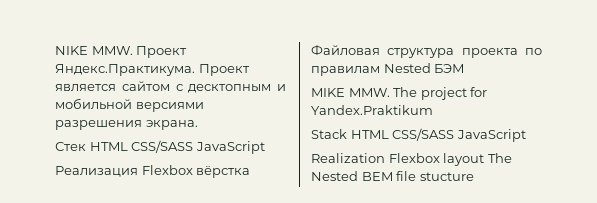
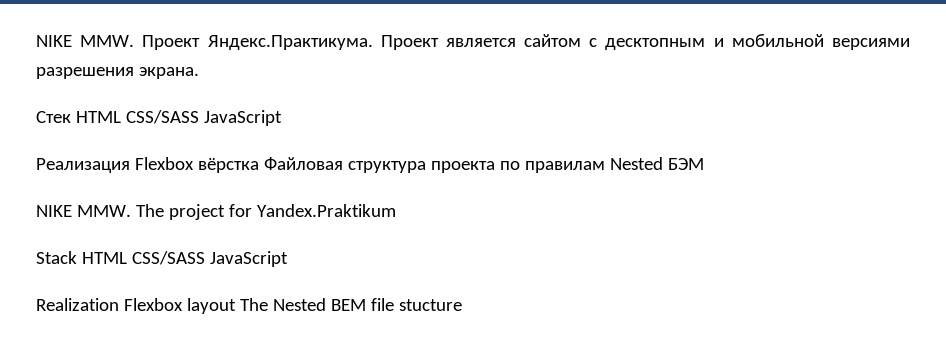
[311,88,345,97] MIKE -> [36,205,72,217] NIKE

